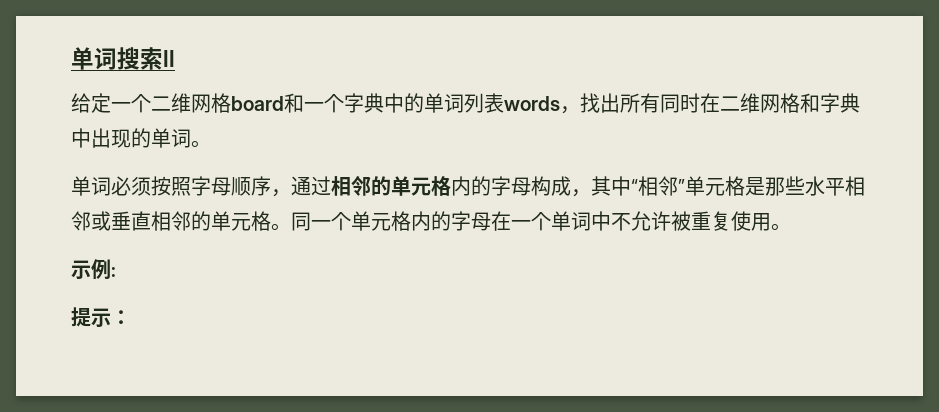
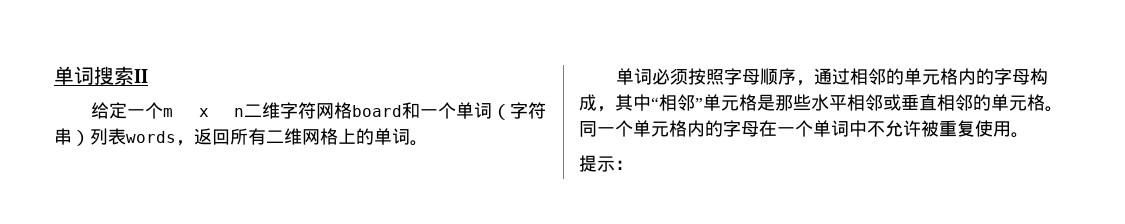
[151,93,860,114] [71,128,131,148] 二维网格board和一个字典中的单词列表words，找出所有同时在二维网格和字典中出现 -> [163,102,546,120] [54,128,356,146] m x n二维字符网格board和一个单词（字符串）列表words，返回所有二维网格上
[71,259,116,279] // 示例: -> (1029, 135) none

